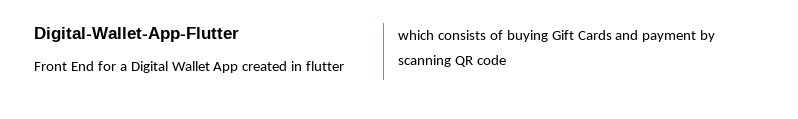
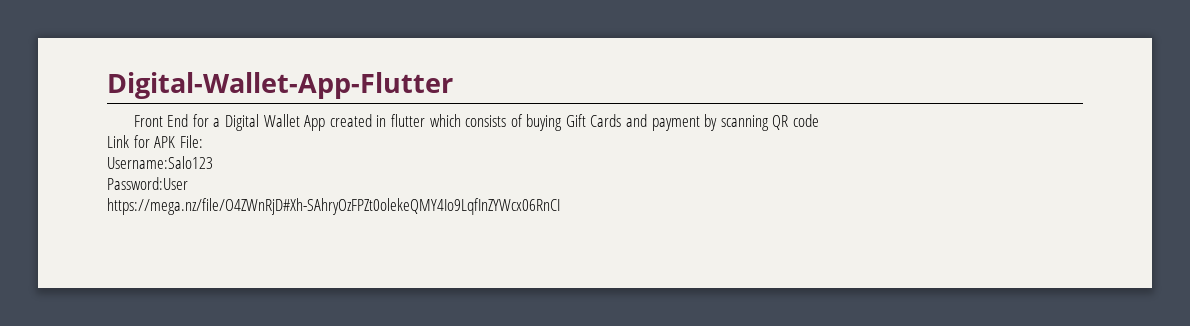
(506, 60) none -> [107,135,203,148] [107,156,213,169] [107,177,188,190] [107,198,560,215] // Link for APK File: // Username:Salo123 // Password:User // https://mega.nz/file/O4ZWnRjD#Xh-SAhryOzFPZt0olekeQMY4Io9LqfInZYWcx06RnCI

